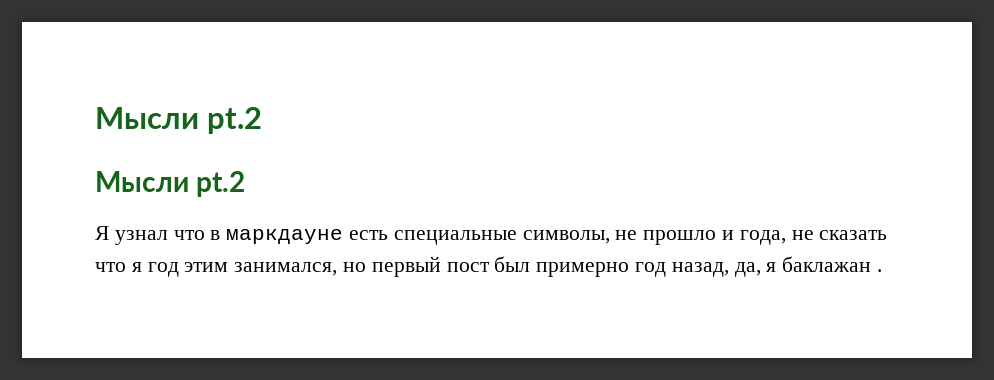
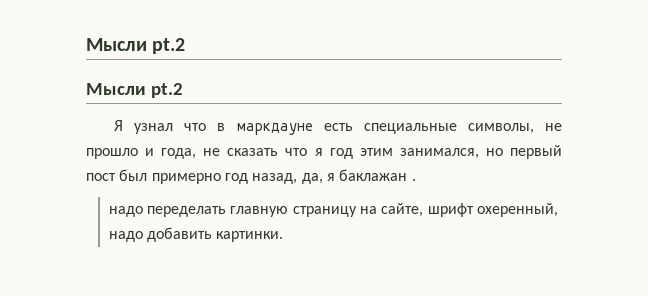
(883, 270) none -> [108,203,558,217] [108,227,284,242] // надо переделать главную страницу на сайте, шрифт охеренный, надо добавить картинки.

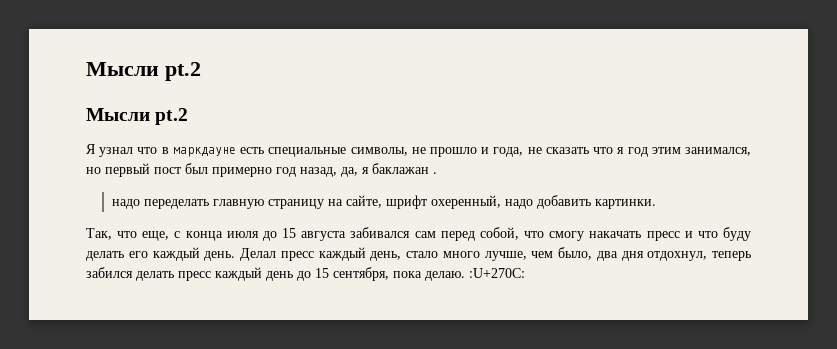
(284, 236) none -> [86,227,751,241] [86,247,751,261] [86,267,525,281] // Так, что еще, с конца июля до 15 августа забивался сам перед собой, что смогу накачать пресс и что буду делать его каждый день. Делал пресс каждый день, стало много лучше, чем было, два дня отдохнул, теперь забился делать пресс каждый день до 15 сентября, пока делаю. :U+270C:

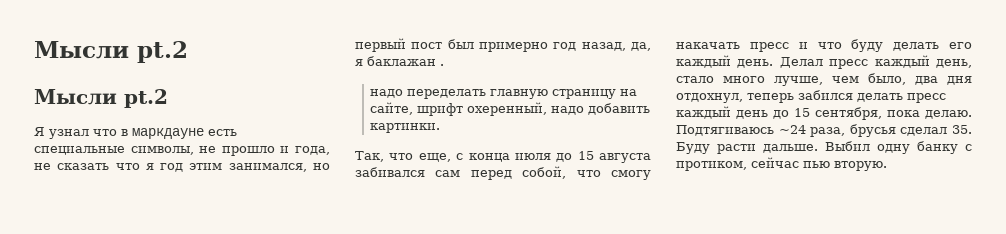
[469,268,525,278] :U+270C: -> [676,124,972,137] [676,141,972,154] [676,157,887,171] Подтягиваюсь ~24 раза, брусья сделал 35. Буду расти дальше. Выбил одну банку с протиком, сейчас пью вторую.

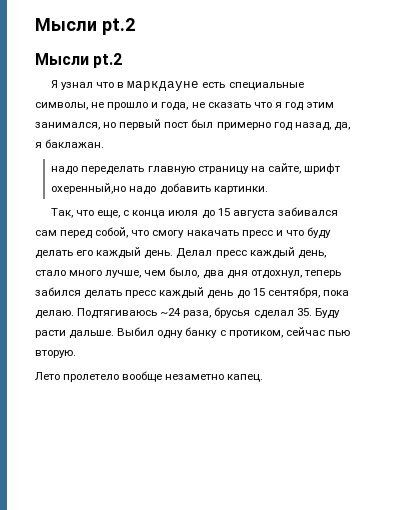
[367,56,444,66] баклажан . -> [45,139,105,148] баклажан.
[467,102,548,116] охеренный, -> [51,183,127,194] охеренный,но
(887, 166) none -> [35,371,264,382] // Лето пролетело вообще незаметно капец.

